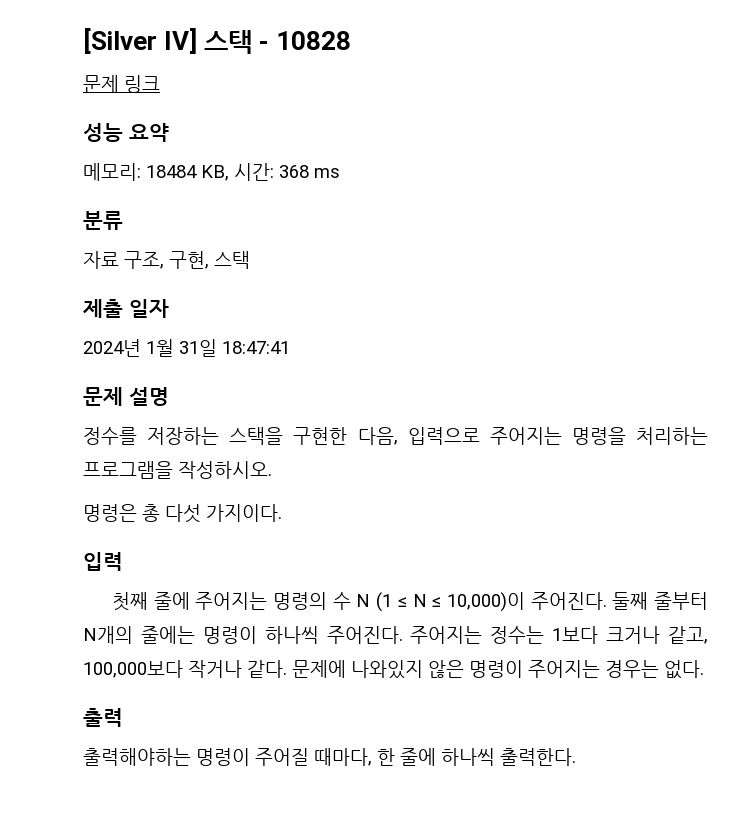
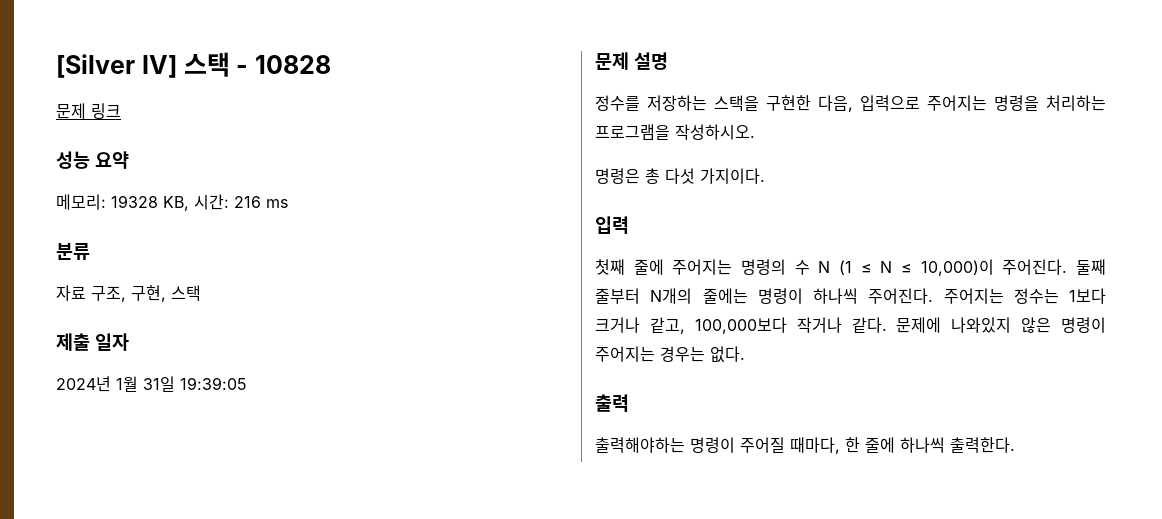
[146,165,197,178] 18484 -> [111,195,158,208] 19328
[279,165,309,178] 368 -> [234,196,261,208] 216
[222,341,290,354] 18:47:41 -> [180,377,247,390] 19:39:05

